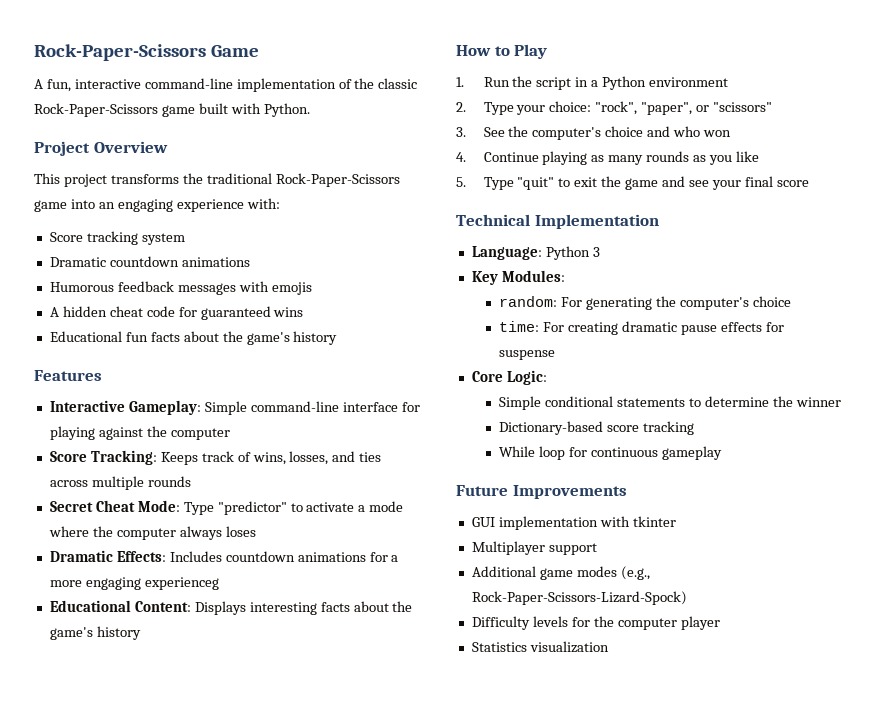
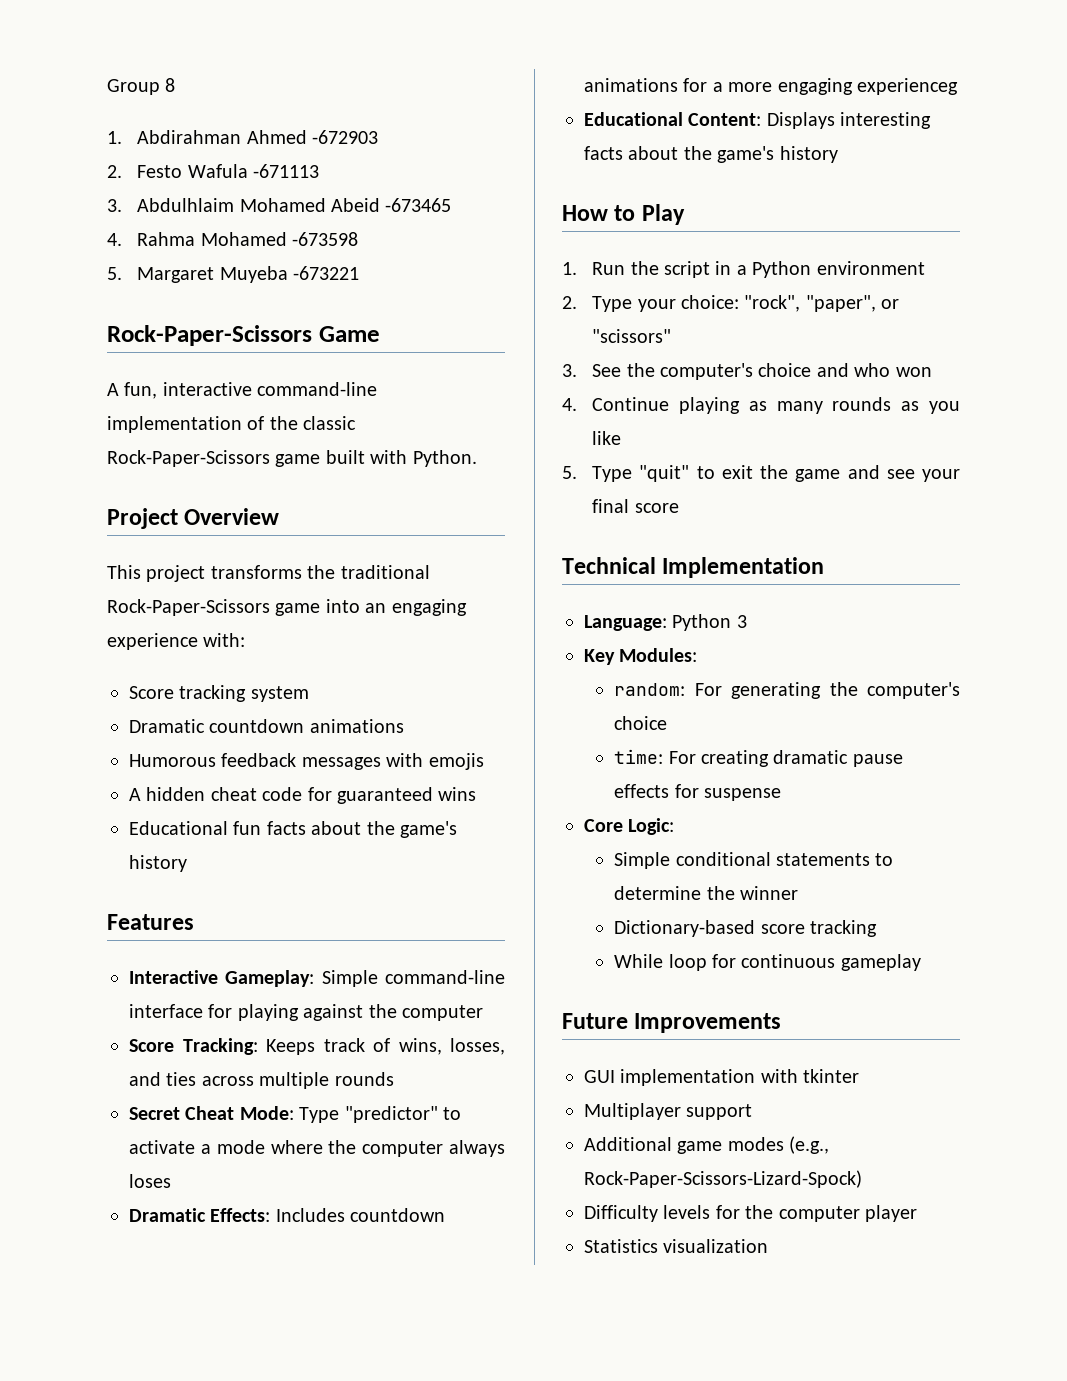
(34, 52) none -> [107,78,176,95] [107,130,378,144] [107,164,319,178] [107,198,452,212] [107,232,358,246] [107,266,359,283] Group 8 // 1. Abdirahman Ahmed -672903 // 2. Festo Wafula -671113 // 3. Abdulhlaim Mohamed Abeid -673465 // 4. Rahma Mohamed -673598 // 5. Margaret Muyeba -673221 //

